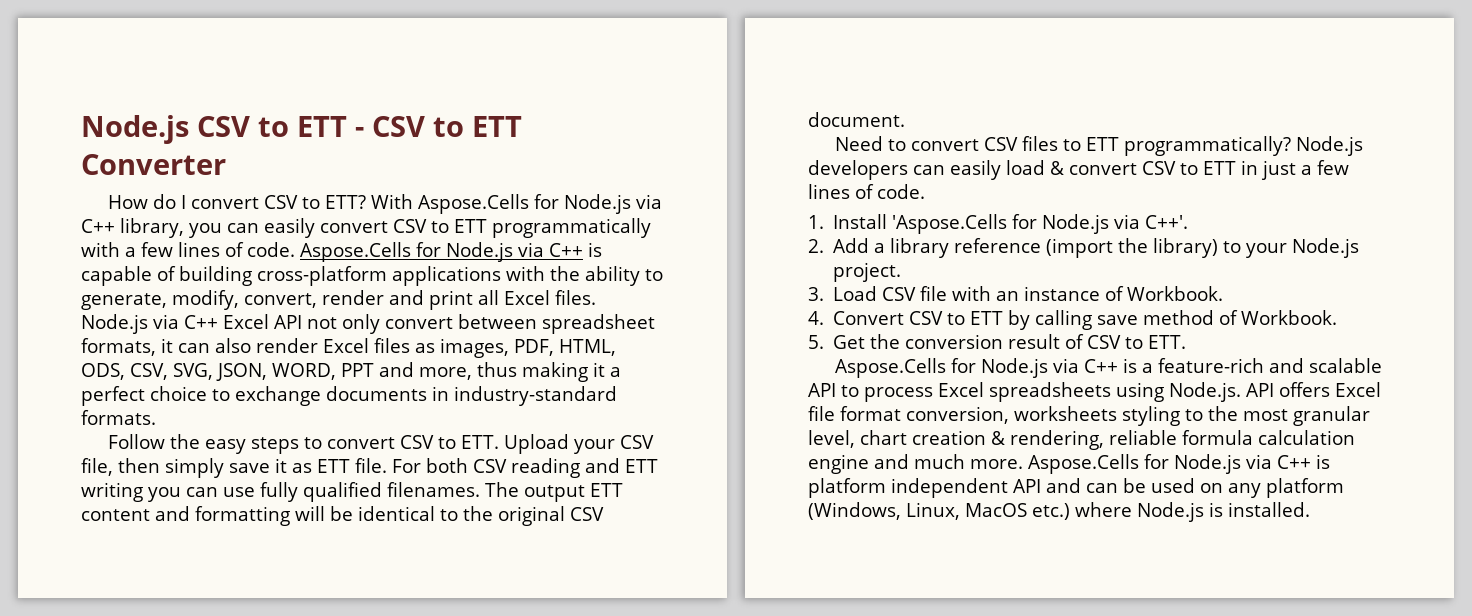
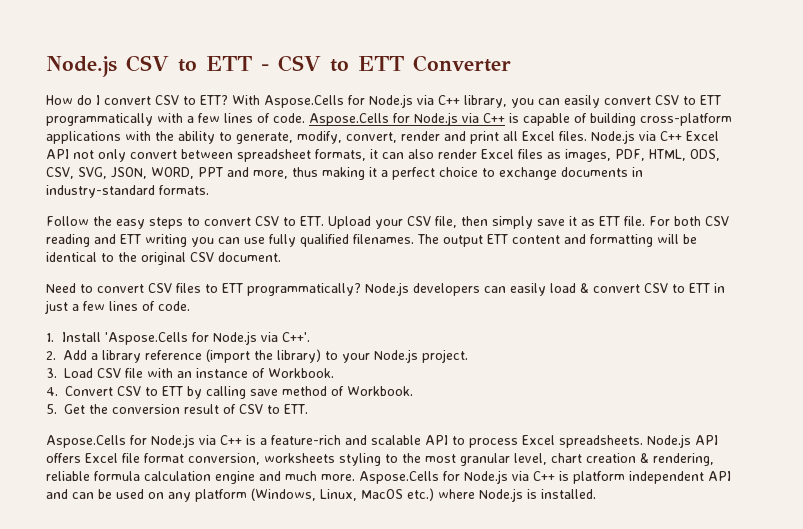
[989,382,1241,402] spreadsheets using Node.js. -> [559,434,691,448] spreadsheets. Node.js

